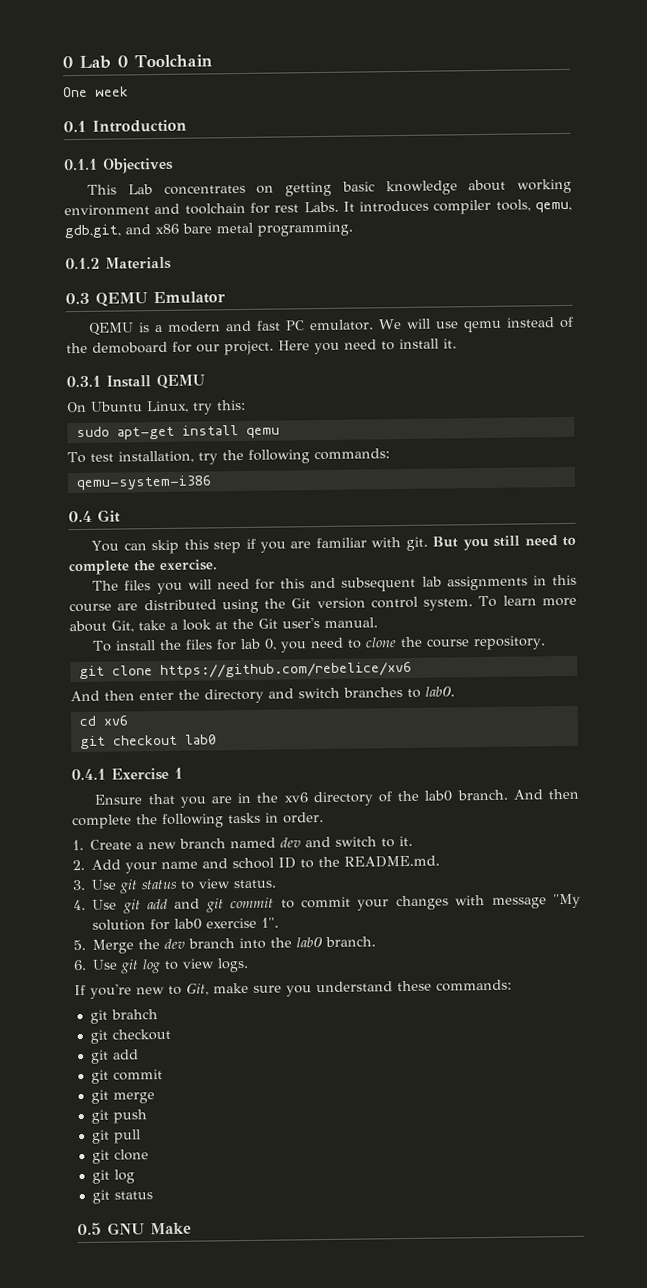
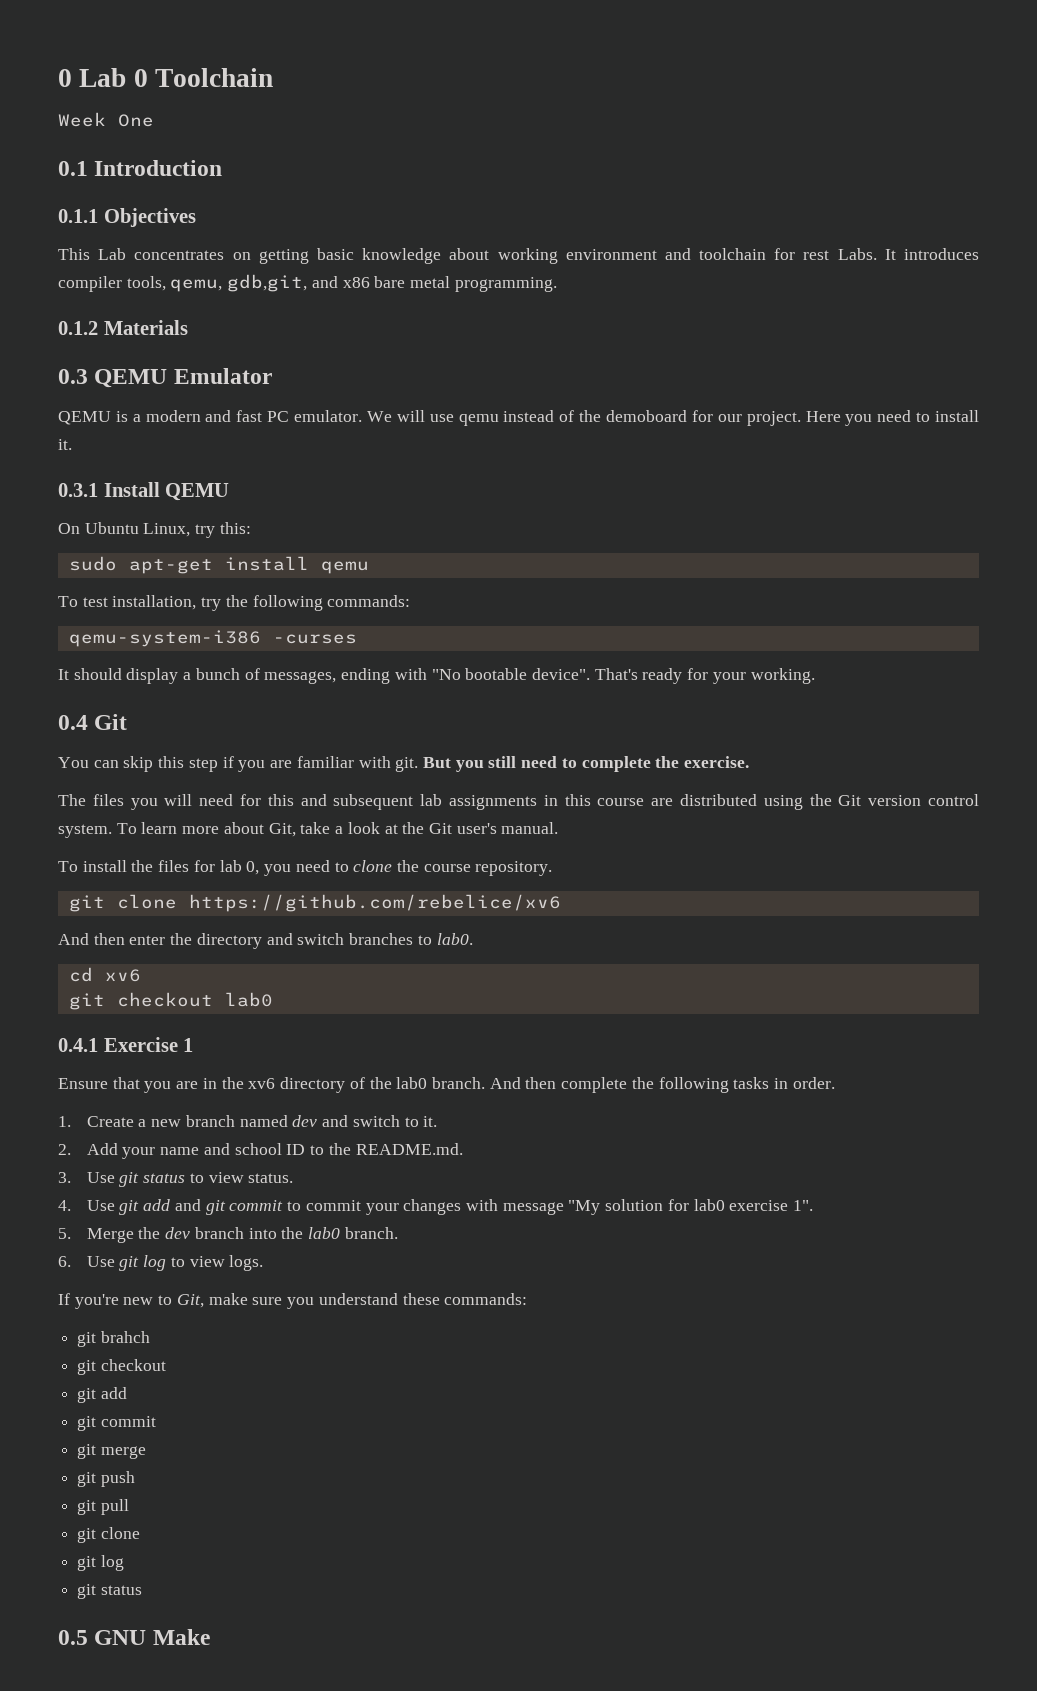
(213, 61) none -> [58,112,106,127] Week
[95,86,129,97] week -> (154, 120) none
(212, 483) none -> [272,634,357,644] [58,668,815,684] -curses // It should display a bunch of messages, ending with "No bootable device". That's ready for your working.

